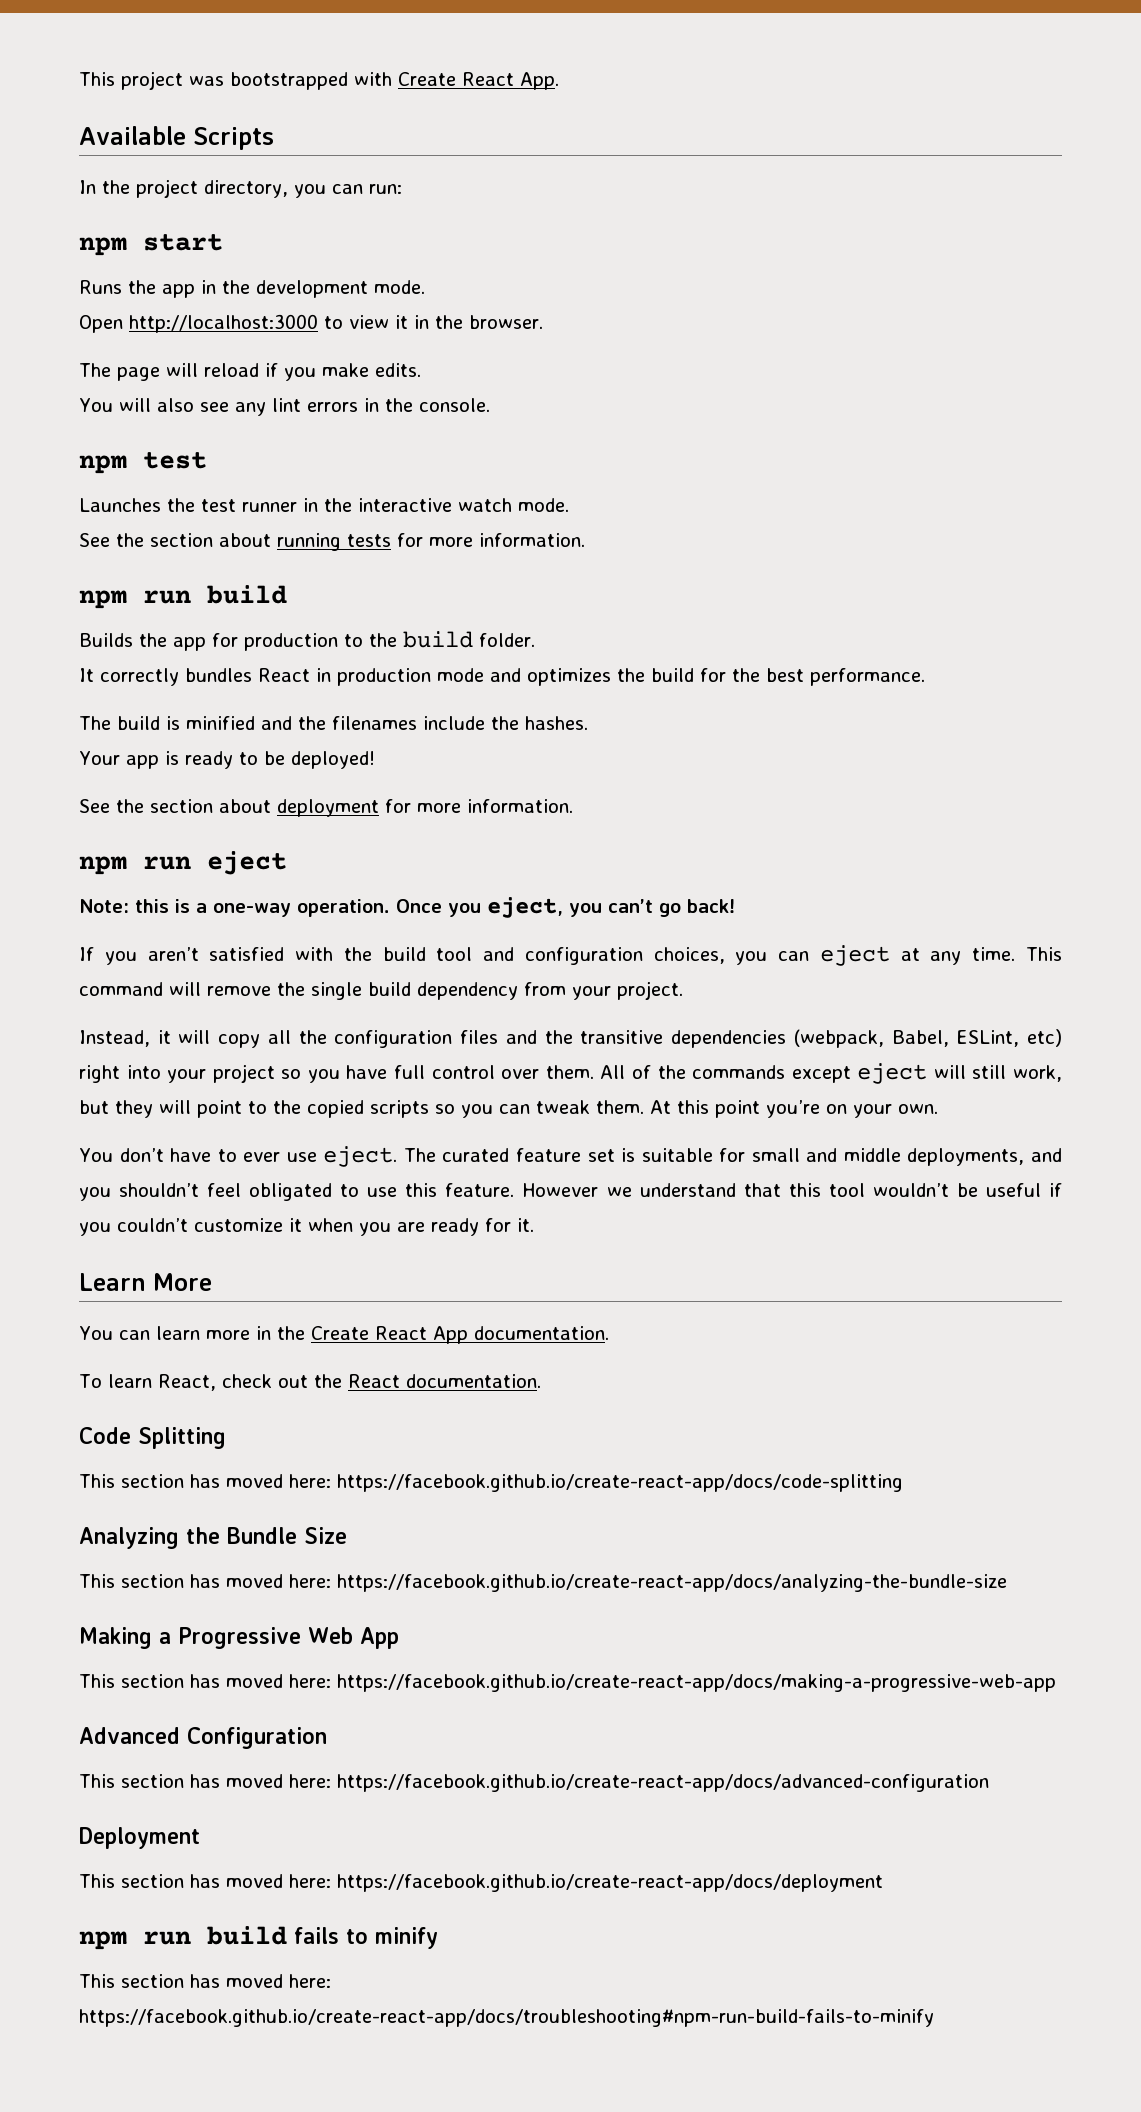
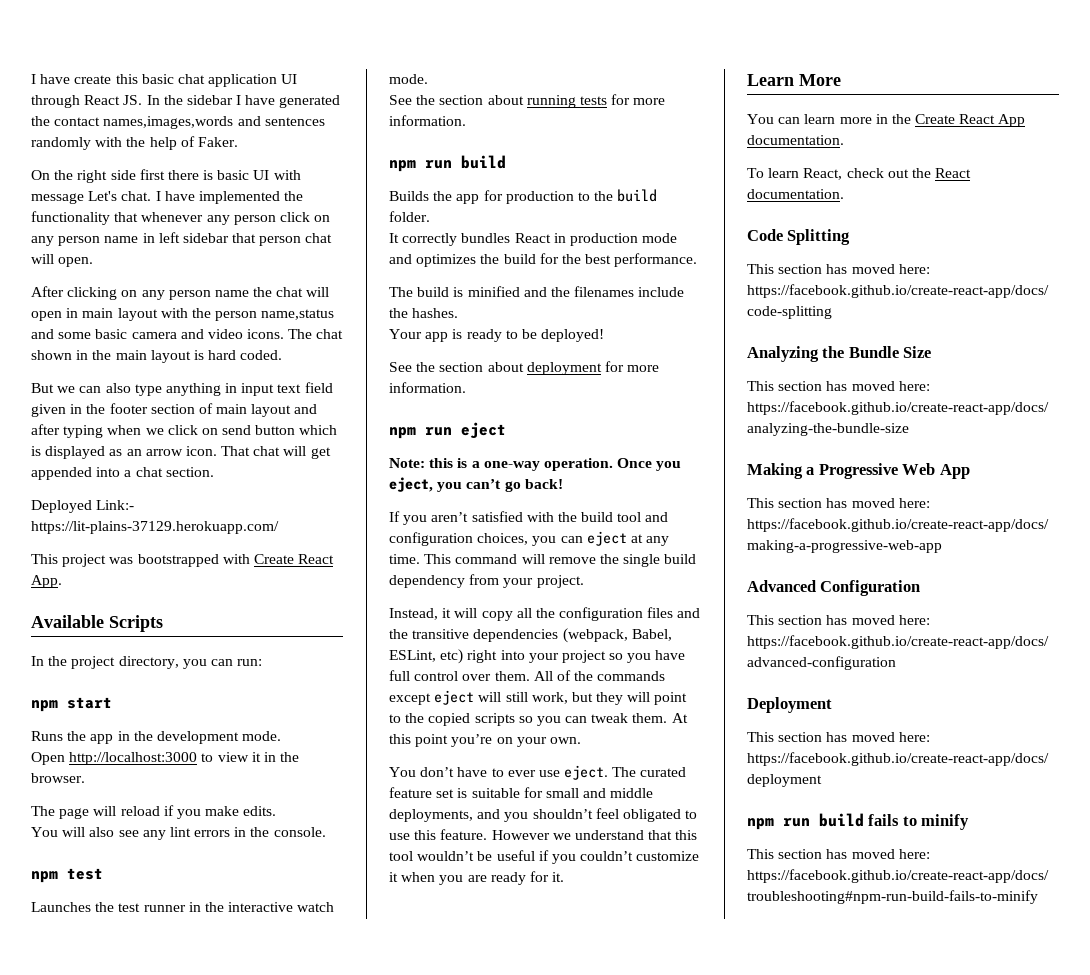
(79, 79) none -> [31,74,298,87] [31,95,341,108] [31,116,325,129] [31,136,238,150] [31,169,301,183] [31,191,304,204] [31,211,331,225] [31,232,333,246] [31,254,94,267] [31,286,330,300] [31,308,335,321] [31,329,344,339] [31,350,283,363] [31,382,333,396] [31,403,318,417] [31,424,338,438] [31,446,331,459] [31,467,214,480] [31,500,135,513] [31,521,279,534] I have create this basic chat application UI through React JS. In the sidebar I have generated the contact names,images,words and sentences randomly with the help of Faker. // On the right side first there is basic UI with message Let's chat. I have implemented the functionality that whenever any person click on any person name in left sidebar that person chat will open. // After clicking on any person name the chat will open in main layout with the person name,status and some basic camera and video icons. The chat shown in the main layout is hard coded. // But we can also type anything in input text field given in the footer section of main layout and after typing when we click on send button which is displayed as an arrow icon. That chat will get appended into a chat section. // Deployed Link:- https://lit-plains-37129.herokuapp.com/ //

